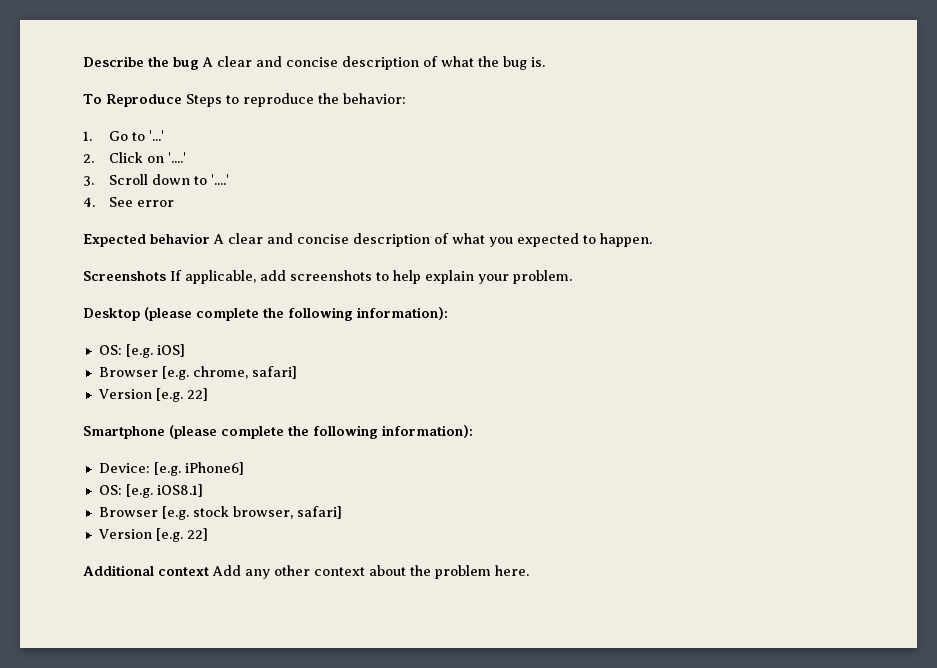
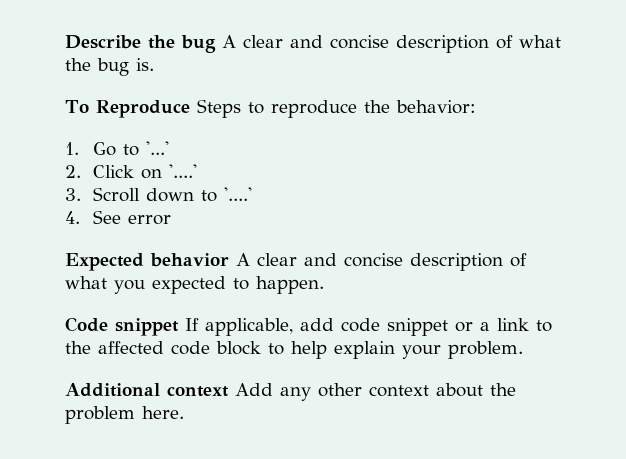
[83,271,166,281] Screenshots -> [65,317,179,336] Code snippet
[290,270,372,281] screenshots -> [341,318,552,336] [65,341,261,355] code snippet or a link to the affected code block
[83,307,448,321] [98,344,185,358] [98,366,297,380] [97,388,208,402] [83,425,473,439] [98,462,244,476] [98,484,203,498] [98,506,342,520] [97,528,208,542] // Desktop (please complete the following information): // OS: [e.g. iOS] // Browser [e.g. chrome, safari] // Version [e.g. 22] // Smartphone (please complete the following information): // Device: [e.g. iPhone6] // OS: [e.g. iOS8.1] // Browser [e.g. stock browser, safari] // Version [e.g. 22] -> (523, 350) none

